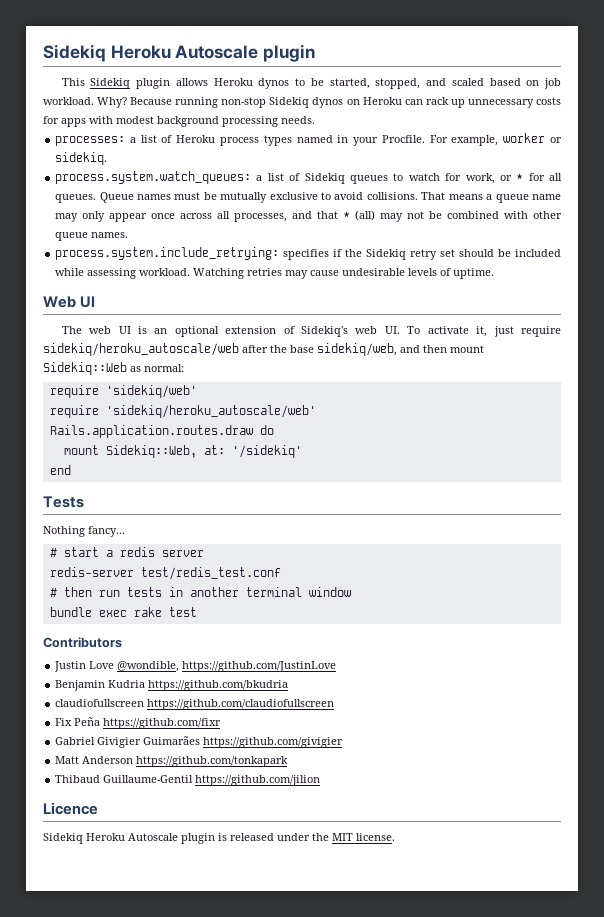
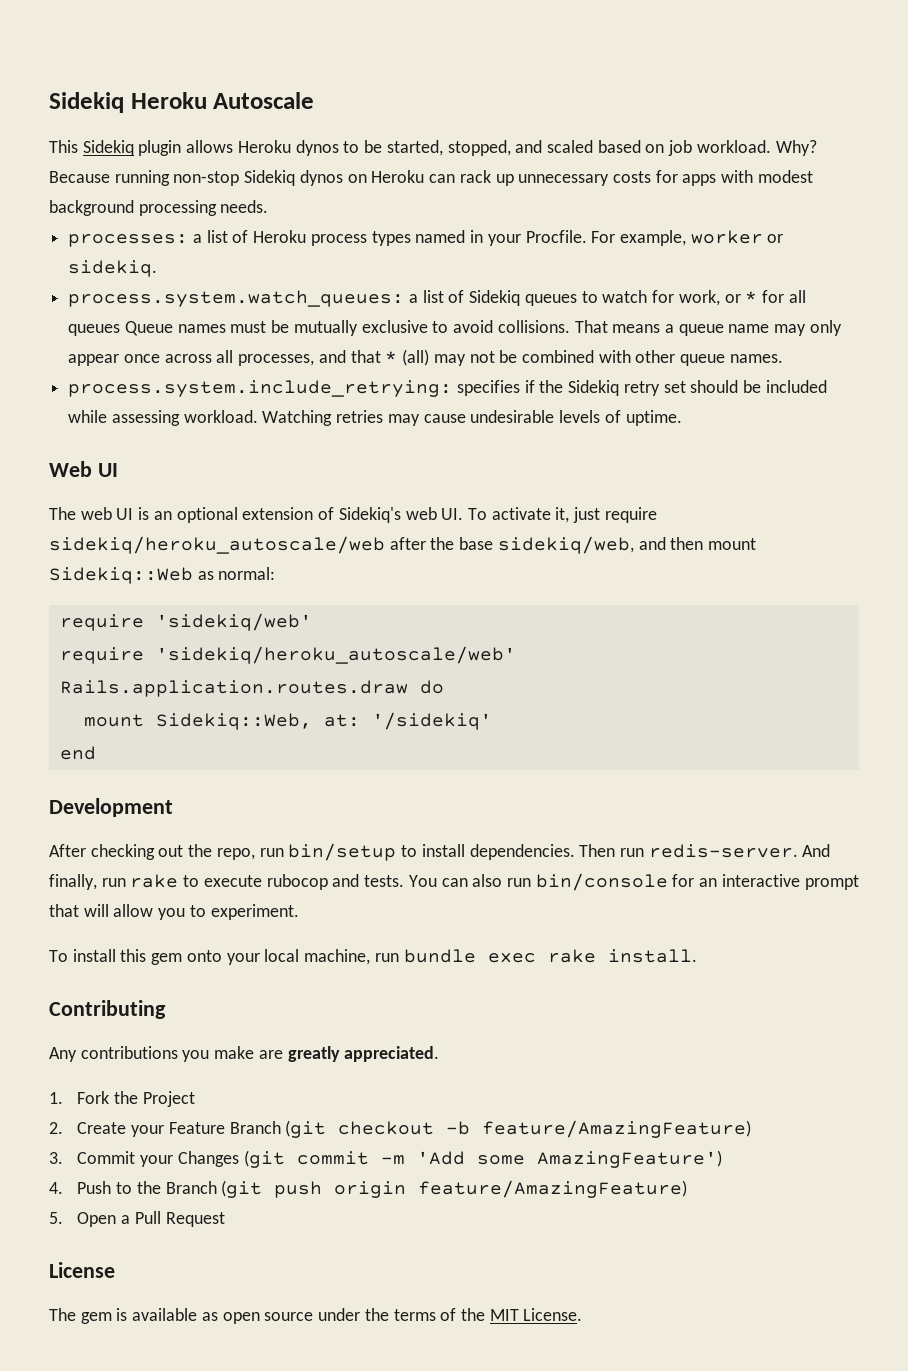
[43,44,316,62] Sidekiq Heroku Autoscale plugin -> [49,92,315,113] Sidekiq Heroku Autoscale
[55,194,97,203] queues. -> [68,324,121,336] queues
[43,496,84,508] [43,526,125,537] [49,547,204,557] [49,567,281,580] [49,587,351,597] [49,607,197,617] [43,637,122,648] [54,661,337,672] [55,680,289,691] [55,699,335,710] [55,717,222,729] [55,736,344,748] [55,756,289,767] [55,775,321,786] [43,802,98,815] [43,833,395,844] Tests // Nothing fancy... // # start a redis server // redis-server test/redis_test.conf // # then run tests in another terminal window // bundle exec rake test // Contributors // Justin Love @wondible, https://github.com/JustinLove // Benjamin Kudria https://github.com/bkudria // claudiofullscreen https://github.com/claudiofullscreen // Fix Peña https://github.com/fixr // Gabriel Givigier Guimarães https://github.com/givigier // Matt Anderson https://github.com/tonkapark // Thibaud Guillaume-Gentil https://github.com/jilion // Licence // Sidekiq Heroku Autoscale plugin is released under the MIT license. -> [49,798,173,817] [49,843,831,861] [49,873,859,891] [49,904,299,920] [49,949,697,965] [49,1000,166,1019] [49,1046,440,1062] [49,1091,195,1107] [49,1120,752,1138] [49,1150,722,1168] [49,1180,688,1198] [49,1211,225,1227] [49,1262,115,1278] [49,1308,583,1324] Development // After checking out the repo, run bin/setup to install dependencies. Then run redis-server. And finally, run rake to execute rubocop and tests. You can also run bin/console for an interactive prompt that will allow you to experiment. // To install this gem onto your local machine, run bundle exec rake install. // Contributing // Any contributions you make are greatly appreciated. // 1. Fork the Project // 2. Create your Feature Branch (git checkout -b feature/AmazingFeature) // 3. Commit your Changes (git commit -m 'Add some AmazingFeature') // 4. Push to the Branch (git push origin feature/AmazingFeature) // 5. Open a Pull Request // License // The gem is available as open source under the terms of the MIT License.

